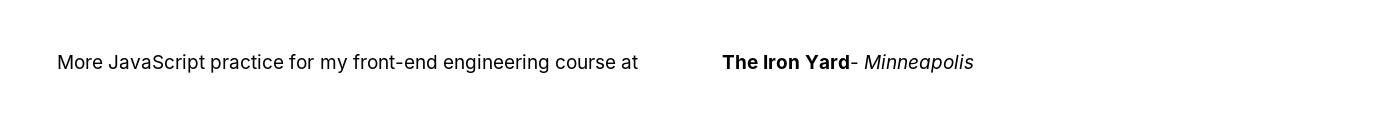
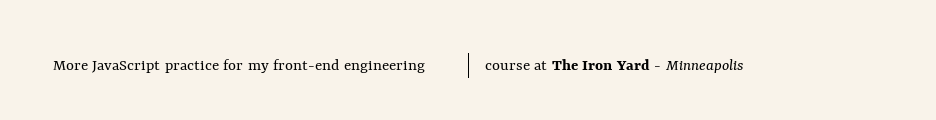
[805,55,860,69] Yard- -> [615,59,662,70] Yard -

